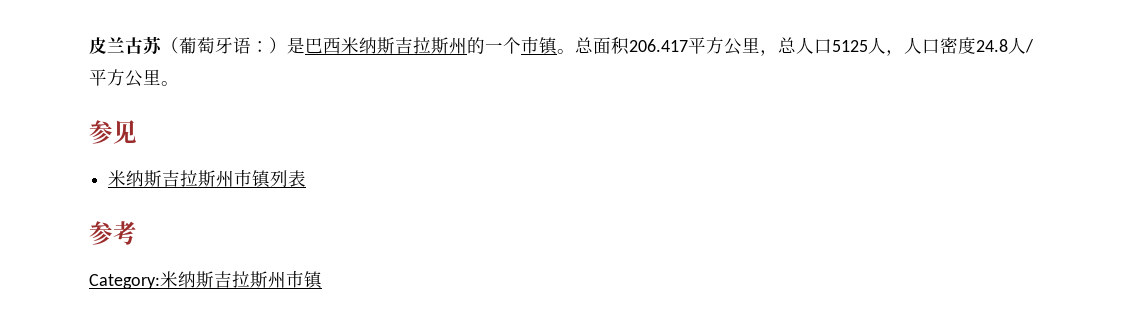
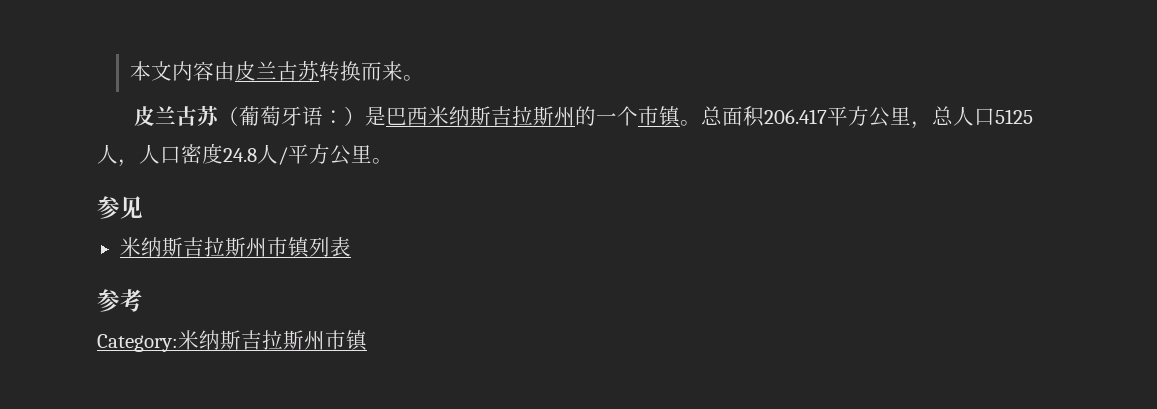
(89, 45) none -> [130,60,425,82] 本文内容由皮兰古苏转换而来。 //

